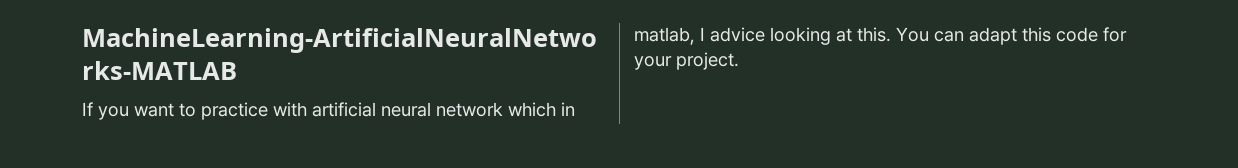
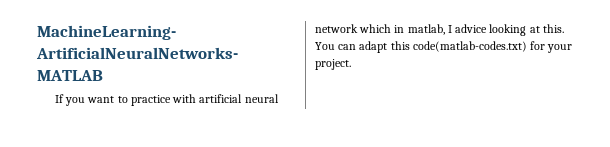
[1056,27,1098,42] code -> [412,41,527,52] code(matlab-codes.txt)

